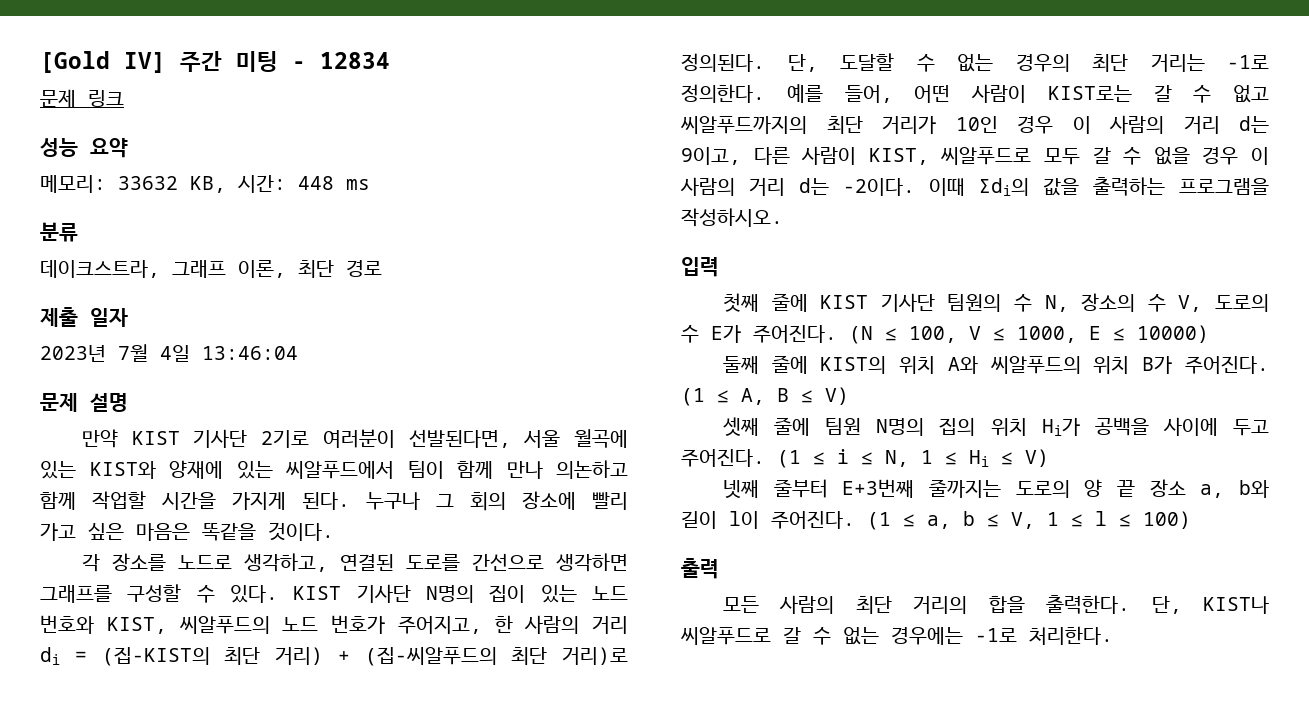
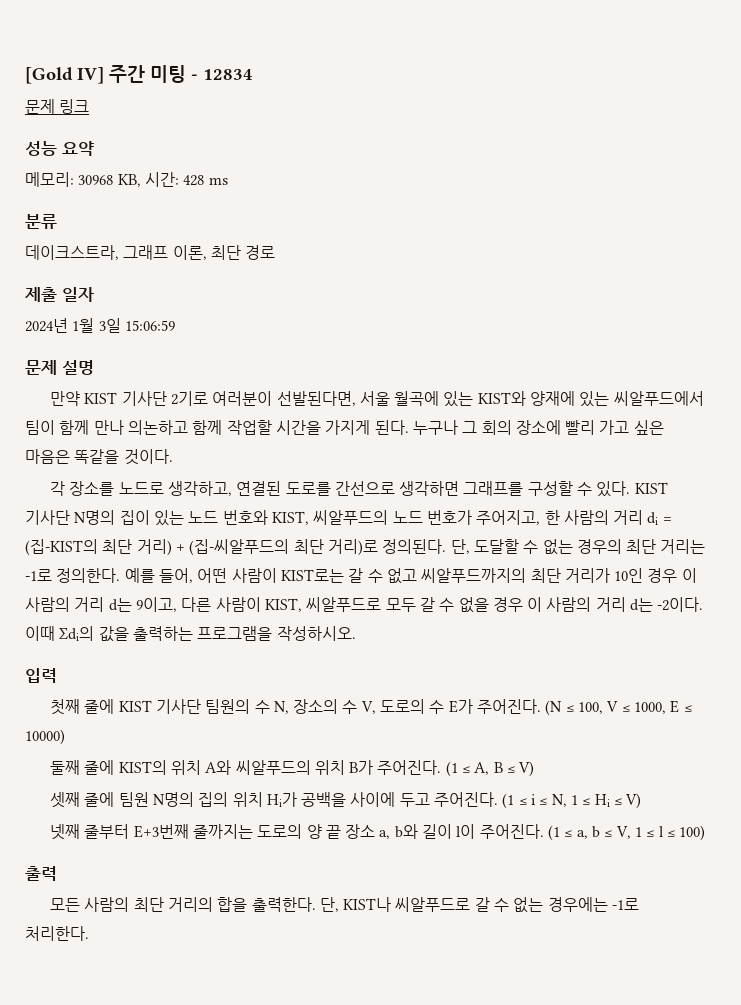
[118,176,178,190] 33632 -> [78,175,114,185] 30968
[298,176,334,190] 448 -> [183,175,205,186] 428
[40,344,298,362] 2023년 7월 4일 13:46:04 -> [25,318,175,333] 2024년 1월 3일 15:06:59

